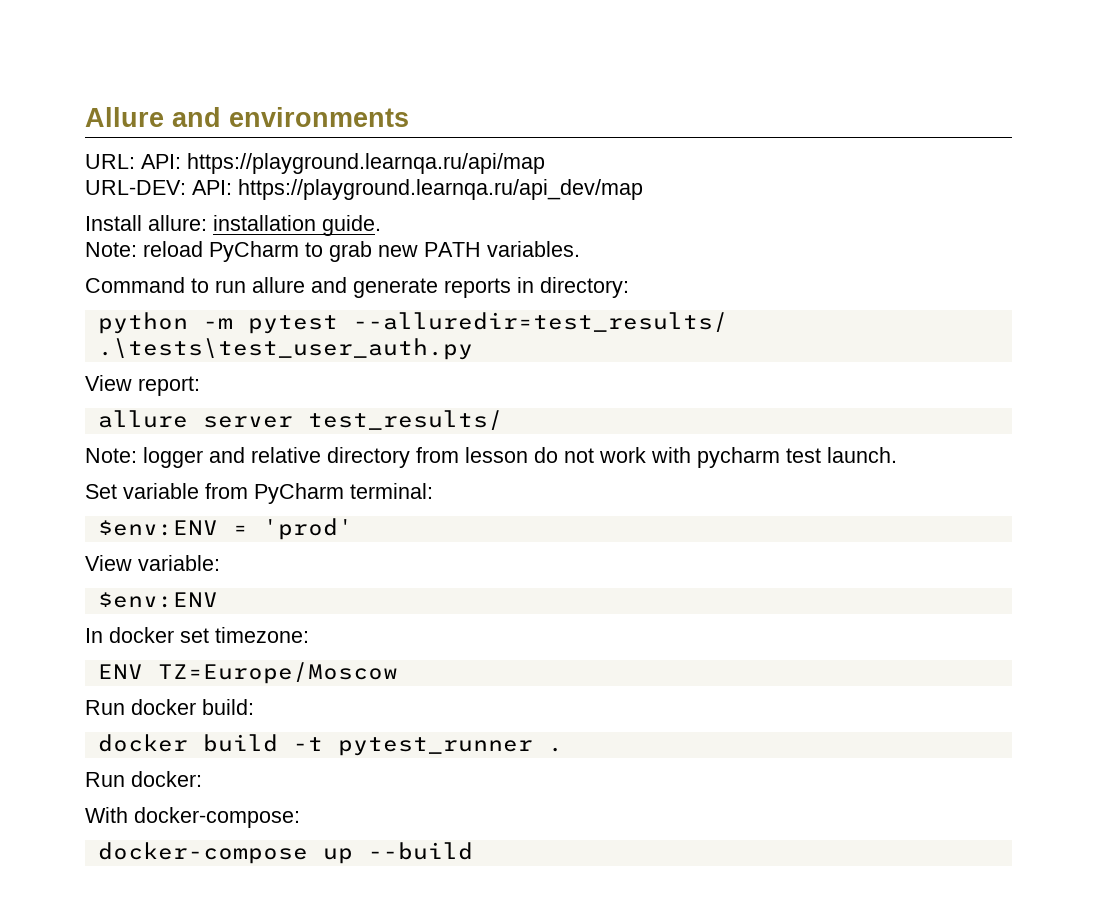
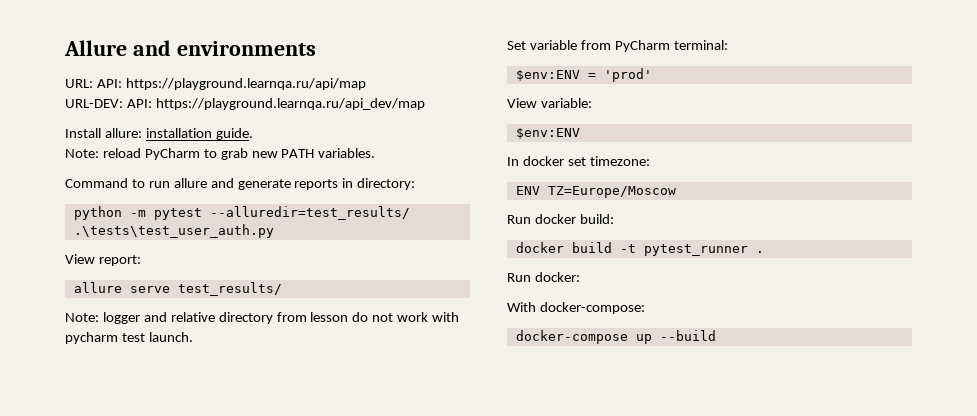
[202,416,293,428] server -> [129,286,170,293] serve

